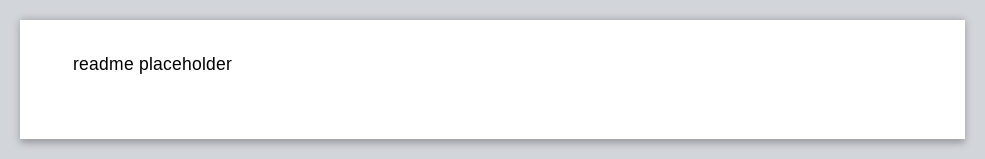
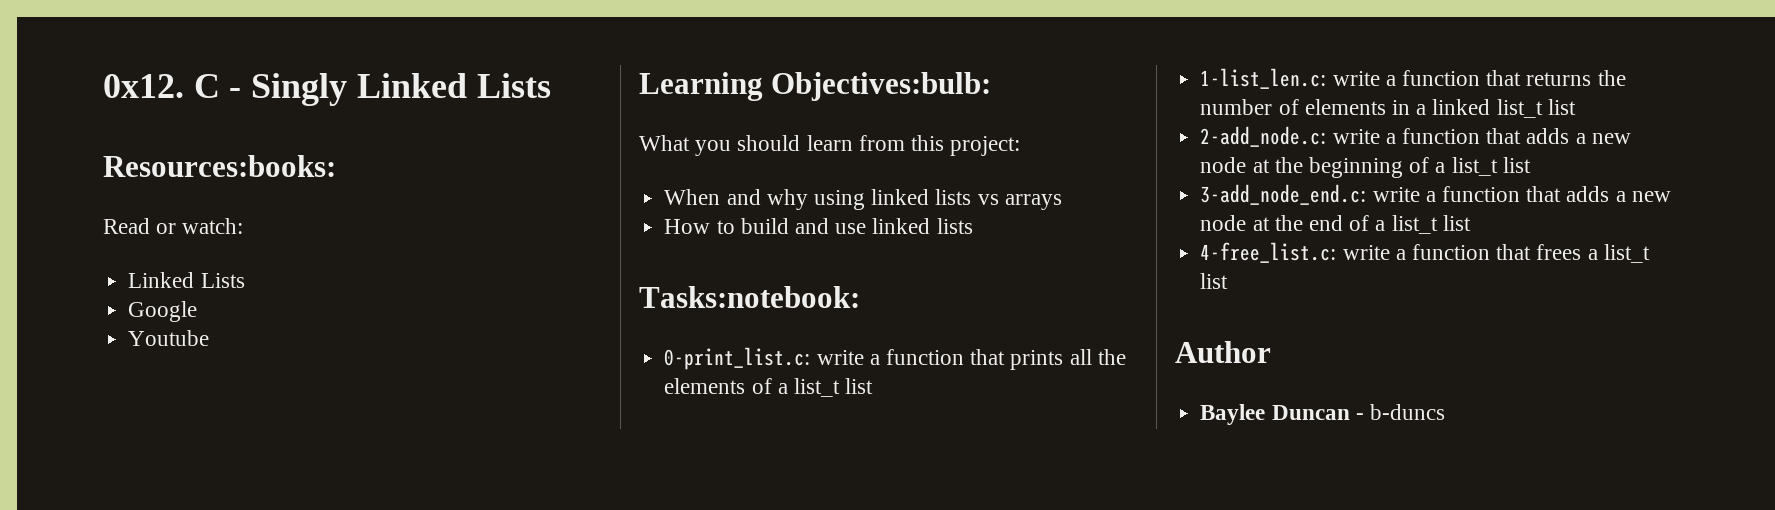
[73,57,232,74] readme placeholder -> [103,73,551,106] [103,155,336,177] [103,218,244,234] [128,272,245,288] [128,301,198,322] [128,330,210,346] [639,72,992,101] [639,135,1021,156] [664,189,1062,210] [664,218,973,234] [639,286,860,308] [664,347,1126,370] [664,378,874,397] [1200,68,1626,89] [1200,99,1576,118] [1200,126,1631,147] [1200,157,1531,178] [1200,184,1671,205] [1200,215,1471,234] [1200,242,1650,263] [1200,273,1229,289] [1175,341,1271,363] [1200,404,1445,425] 0x12. C - Singly Linked Lists // Resources:books: // Read or watch: // Linked Lists // Google // Youtube // Learning Objectives:bulb: // What you should learn from this project: // When and why using linked lists vs arrays // How to build and use linked lists // Tasks:notebook: // 0-print_list.c: write a function that prints all the elements of a list_t list // 1-list_len.c: write a function that returns the number of elements in a linked list_t list // 2-add_node.c: write a function that adds a new node at the beginning of a list_t list // 3-add_node_end.c: write a function that adds a new node at the end of a list_t list // 4-free_list.c: write a function that frees a list_t list // Author // Baylee Duncan - b-duncs

